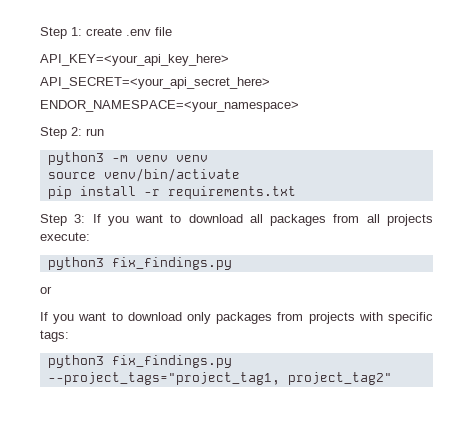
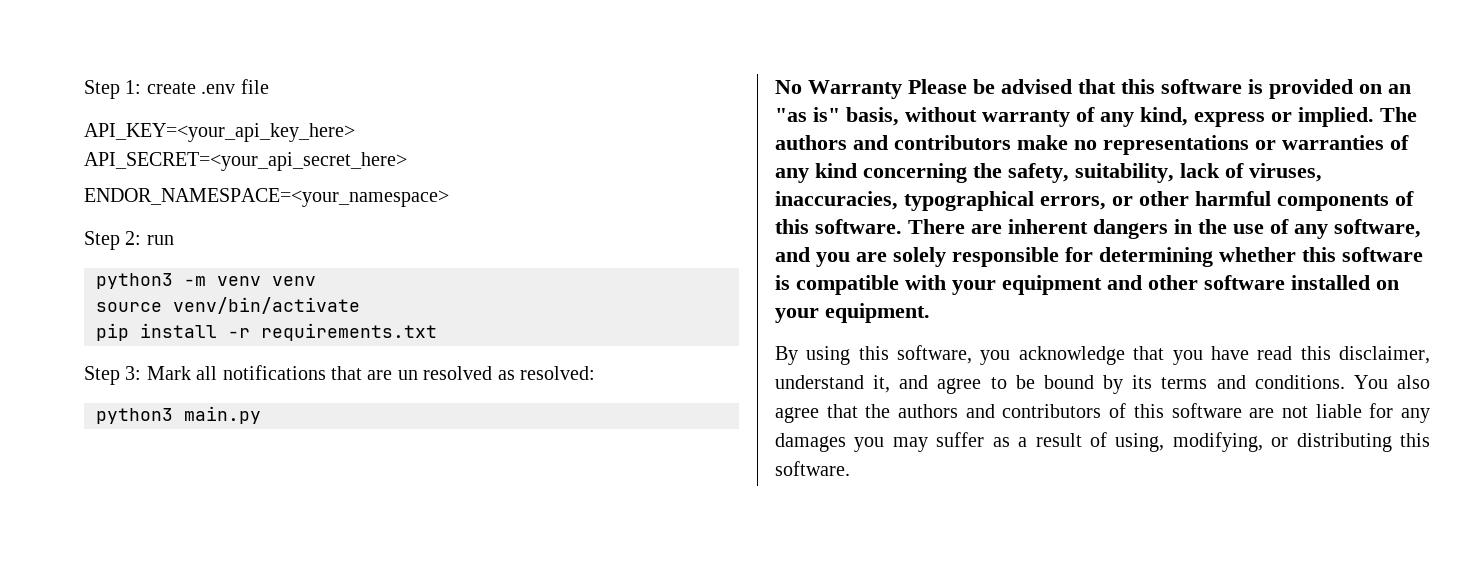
[92,214,433,226] [40,232,90,241] [47,257,232,270] [40,286,52,294] [40,312,433,324] [40,330,69,342] [47,355,232,368] [47,372,392,385] If you want to download all packages from all projects execute: // python3 fix_findings.py // or // If you want to download only packages from projects with specific tags: // python3 fix_findings.py --project_tags="project_tag1, project_tag2" -> [146,365,595,380] [96,406,261,424] [775,79,1411,99] [775,107,1417,127] [775,135,1409,155] [775,163,1322,183] [775,191,1414,211] [775,219,1421,239] [775,247,1423,267] [775,275,1399,295] [775,303,930,323] [775,345,1430,365] [775,375,1430,394] [775,403,1430,423] [775,432,1430,452] [775,461,850,476] Mark all notifications that are un resolved as resolved: // python3 main.py // No Warranty Please be advised that this software is provided on an "as is" basis, without warranty of any kind, express or implied. The authors and contributors make no representations or warranties of any kind concerning the safety, suitability, lack of viruses, inaccuracies, typographical errors, or other harmful components of this software. There are inherent dangers in the use of any software, and you are solely responsible for determining whether this software is compatible with your equipment and other software installed on your equipment. // By using this software, you acknowledge that you have read this disclaimer, understand it, and agree to be bound by its terms and conditions. You also agree that the authors and contributors of this software are not liable for any damages you may suffer as a result of using, modifying, or distributing this software.

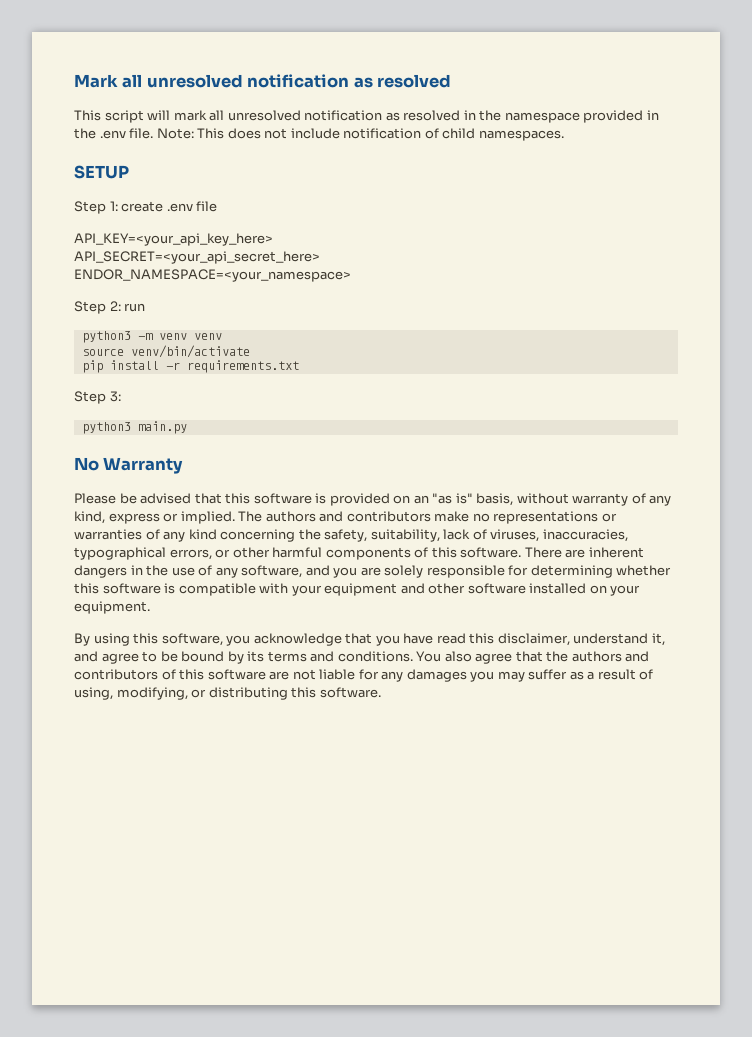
(84, 89) none -> [74,74,452,88] [74,110,659,123] [74,128,564,141] [74,165,129,179] Mark all unresolved notification as resolved // This script will mark all unresolved notification as resolved in the namespace provided in the .env file. Note: This does not include notification of child namespaces. // SETUP //
[146,365,595,380] Mark all notifications that are un resolved as resolved: -> (121, 396) none
(902, 89) none -> (184, 465) //

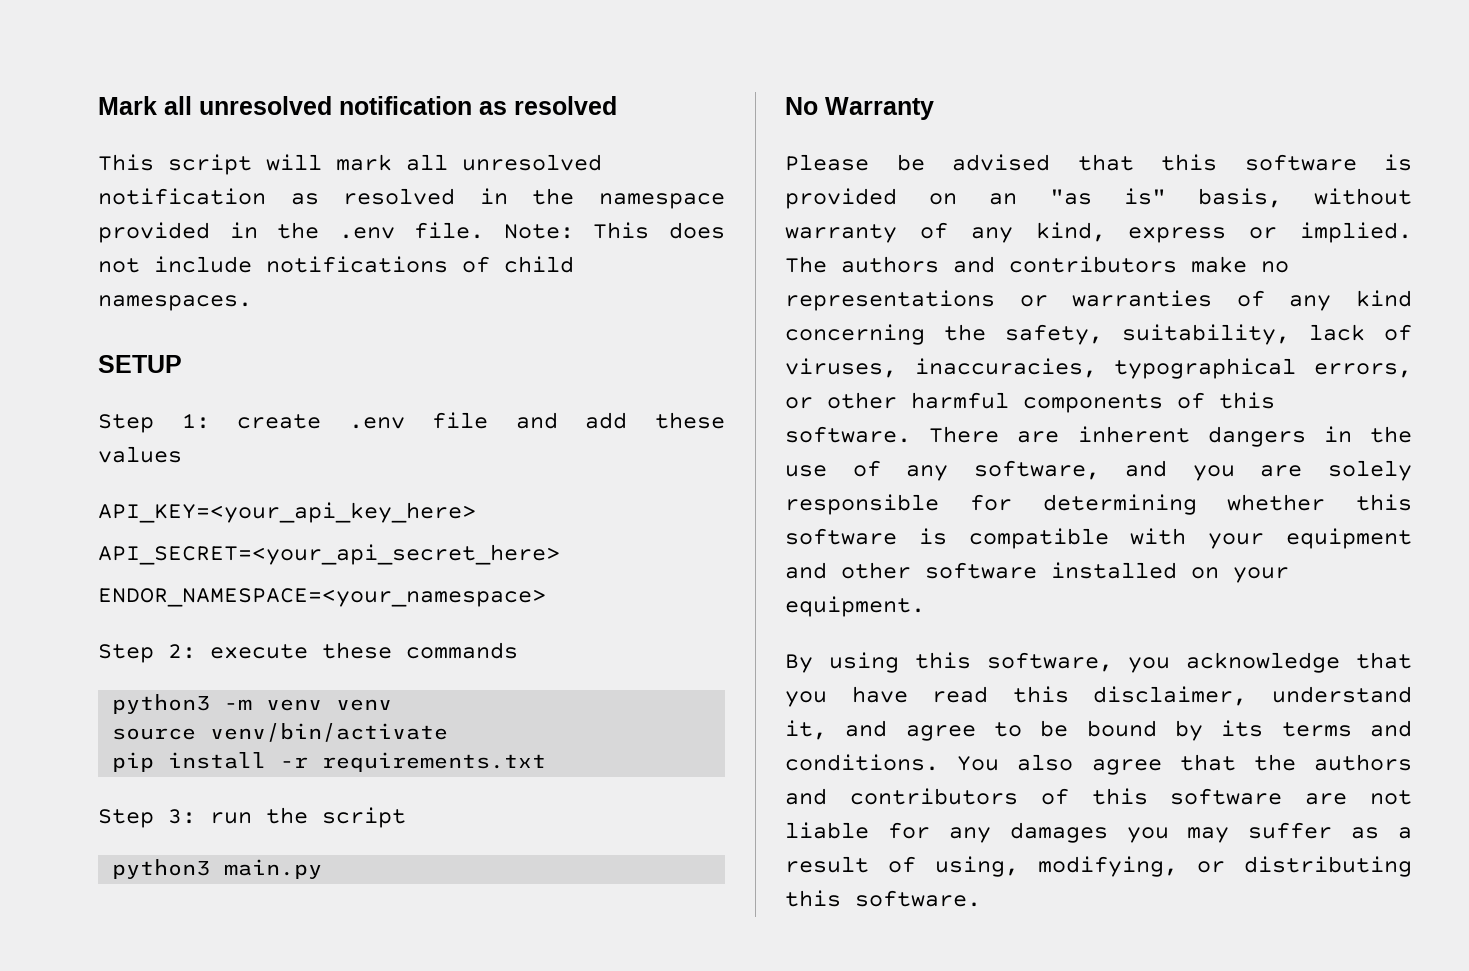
[343,128,422,139] notification -> [266,256,448,273] notifications
(218, 206) none -> [515,412,725,429] [98,446,182,463] and add these values
[124,303,146,312] run -> [210,642,518,659] execute these commands
(121, 396) none -> [210,807,406,828] run the script

